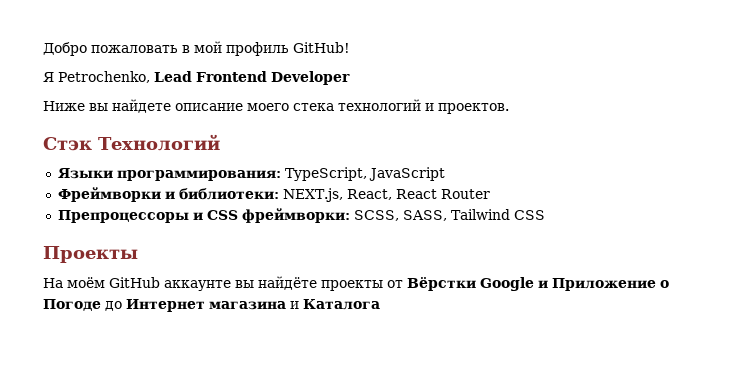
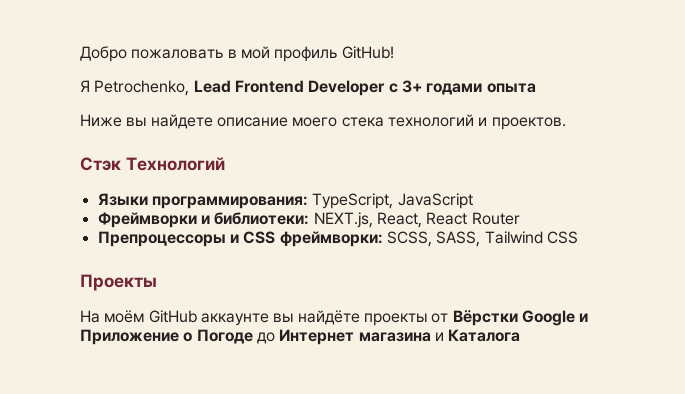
(350, 78) none -> [388,80,536,95] с 3+ годами опыта

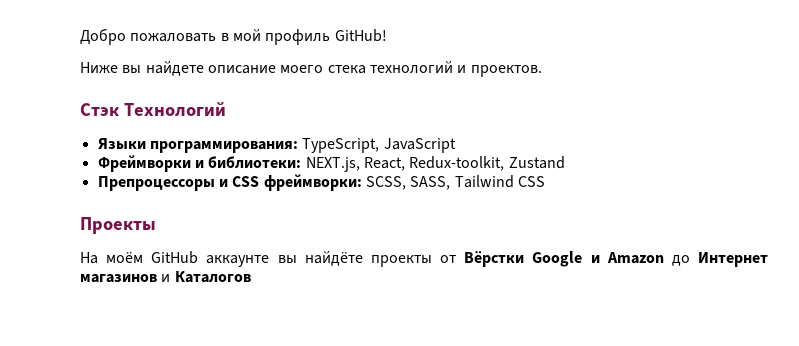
[80,80,536,96] // Я Petrochenko, Lead Frontend Developer с 3+ годами опыта -> (387, 35) none
[426,212,520,225] React Router -> [409,156,565,171] Redux-toolkit, Zustand
[80,329,521,345] Приложение о Погоде до Интернет магазина и Каталога -> [606,252,768,267] [80,271,251,283] Amazon до Интернет магазинов и Каталогов

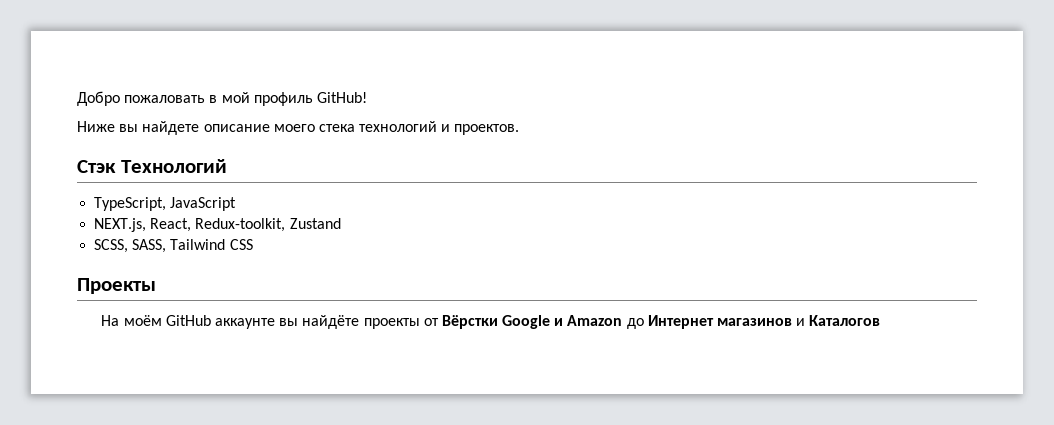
[97,138,298,153] Языки программирования: -> (227, 166) none
[97,155,302,172] Фреймворки и библиотеки: -> (237, 204) none
[97,174,362,191] Препроцессоры и CSS фреймворки: -> (341, 223) none

